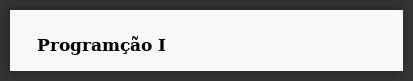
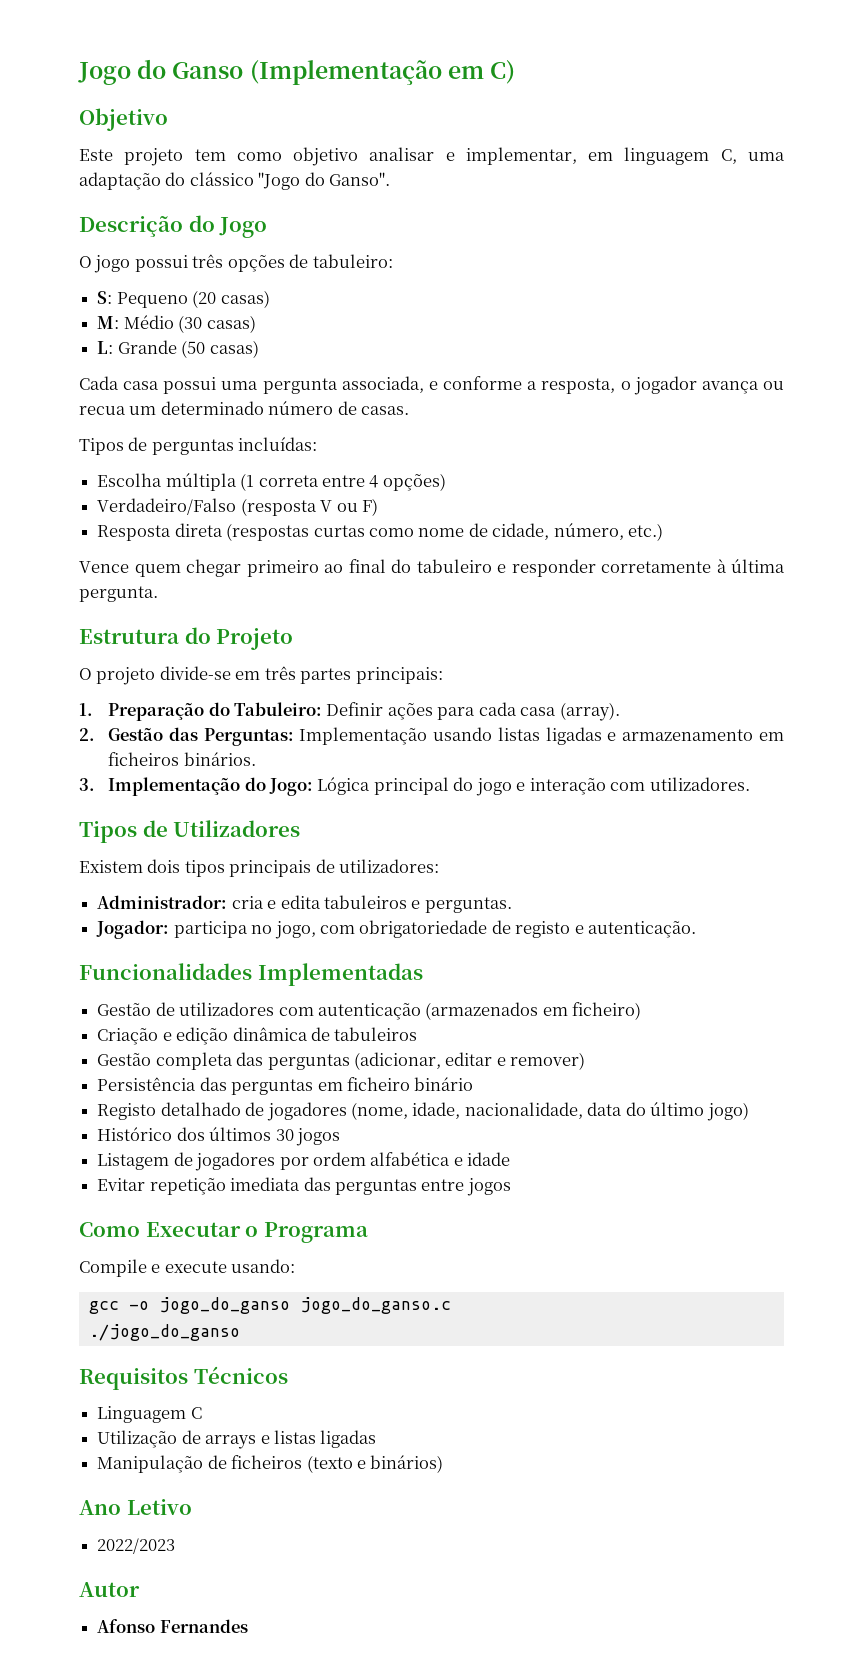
[37,36,166,55] Programção I -> [78,59,516,85] [79,108,168,131] [79,147,785,166] [79,172,391,190] [79,215,268,238] [79,254,393,273] [97,290,270,308] [97,315,256,333] [97,340,259,358] [79,376,784,395] [79,401,410,415] [79,437,318,455] [97,473,446,491] [97,498,378,516] [97,523,664,541] [79,559,785,577] [79,586,158,602] [79,627,294,650] [79,666,443,685] [79,702,620,721] [79,727,784,746] [108,752,256,766] [79,777,750,796] [79,820,301,843] [79,859,440,877] [97,895,512,913] [96,920,697,939] [79,963,423,986] [97,1002,642,1020] [97,1027,418,1045] [97,1052,586,1070] [97,1077,474,1095] [97,1102,749,1121] [97,1127,340,1146] [97,1152,511,1171] [97,1177,511,1196] [79,1222,368,1243] [79,1259,296,1277] [88,1297,451,1314] [88,1324,240,1341] [79,1366,288,1390] [97,1406,202,1423] [97,1430,377,1449] [97,1455,444,1473] [79,1499,192,1515] [97,1538,176,1554] [79,1582,140,1597] [97,1619,248,1633] Jogo do Ganso (Implementação em C) // Objetivo // Este projeto tem como objetivo analisar e implementar, em linguagem C, uma adaptação do clássico "Jogo do Ganso". // Descrição do Jogo // O jogo possui três opções de tabuleiro: // S: Pequeno (20 casas) // M: Médio (30 casas) // L: Grande (50 casas) // Cada casa possui uma pergunta associada, e conforme a resposta, o jogador avança ou recua um determinado número de casas. // Tipos de perguntas incluídas: // Escolha múltipla (1 correta entre 4 opções) // Verdadeiro/Falso (resposta V ou F) // Resposta direta (respostas curtas como nome de cidade, número, etc.) // Vence quem chegar primeiro ao final do tabuleiro e responder corretamente à última pergunta. // Estrutura do Projeto // O projeto divide-se em três partes principais: // 1. Preparação do Tabuleiro: Definir ações para cada casa (array). // 2. Gestão das Perguntas: Implementação usando listas ligadas e armazenamento em ficheiros binários. // 3. Implementação do Jogo: Lógica principal do jogo e interação com utilizadores. // Tipos de Utilizadores // Existem dois tipos principais de utilizadores: // Administrador: cria e edita tabuleiros e perguntas. // Jogador: participa no jogo, com obrigatoriedade de registo e autenticação. // Funcionalidades Implementadas // Gestão de utilizadores com autenticação (armazenados em ficheiro) // Criação e edição dinâmica de tabuleiros // Gestão completa das perguntas (adicionar, editar e remover) // Persistência das perguntas em ficheiro binário // Registo detalhado de jogadores (nome, idade, nacionalidade, data do último jogo) // Histórico dos últimos 30 jogos // Listagem de jogadores por ordem alfabética e idade // Evitar repetição imediata das perguntas entre jogos // Como Executar o Programa // Compile e execute usando: // gcc -o jogo_do_ganso jogo_do_ganso.c // ./jogo_do_ganso // Requisitos Técnicos // Linguagem C // Utilização de arrays e listas ligadas // Manipulação de ficheiros (texto e binários) // Ano Letivo // 2022/2023 // Autor // Afonso Fernandes

